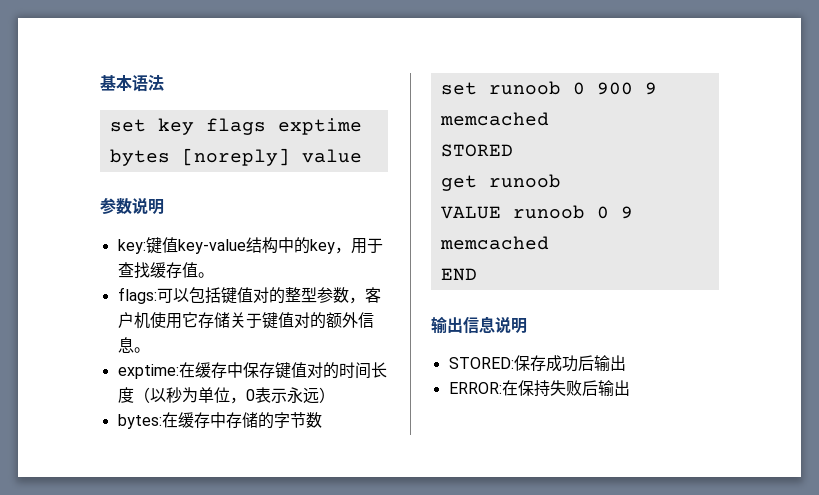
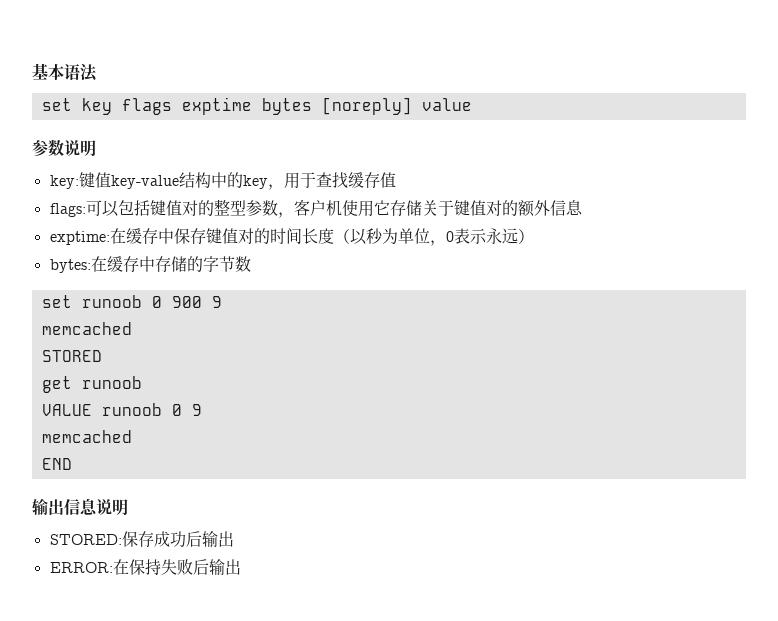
[197,272,214,278] 。 -> (396, 180) none
[133,347,150,353] 。 -> (583, 207) none

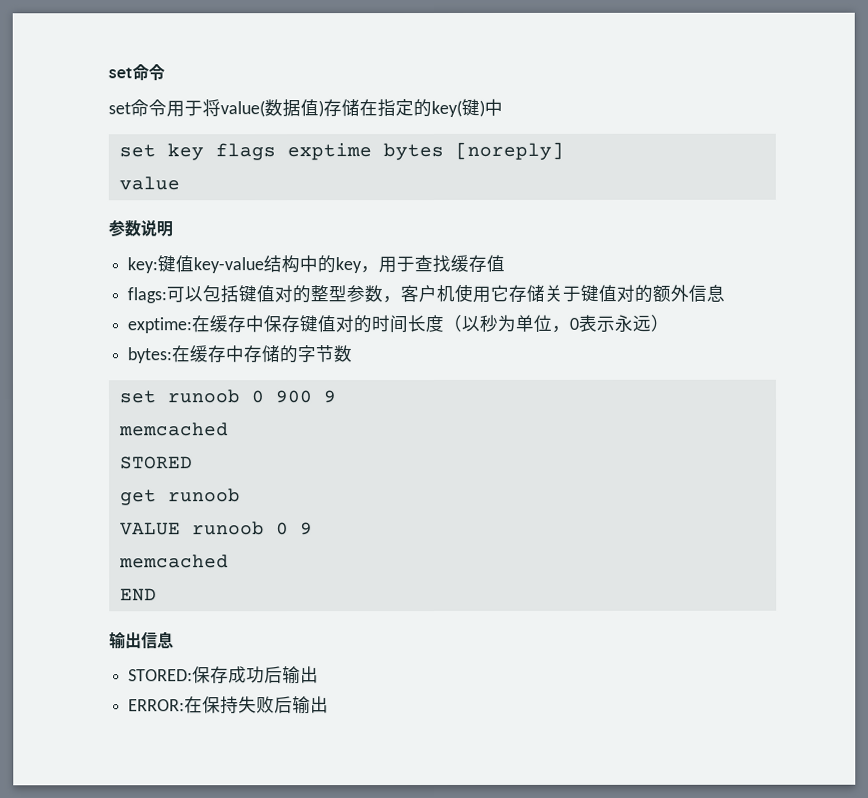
[32,63,98,82] 基本语法 -> [108,64,165,81] [108,98,503,118] set命令 // set命令用于将value(数据值)存储在指定的key(键)中
(412, 106) none -> (564, 150) //
[96,499,128,515] 说明 -> (174, 640) none

